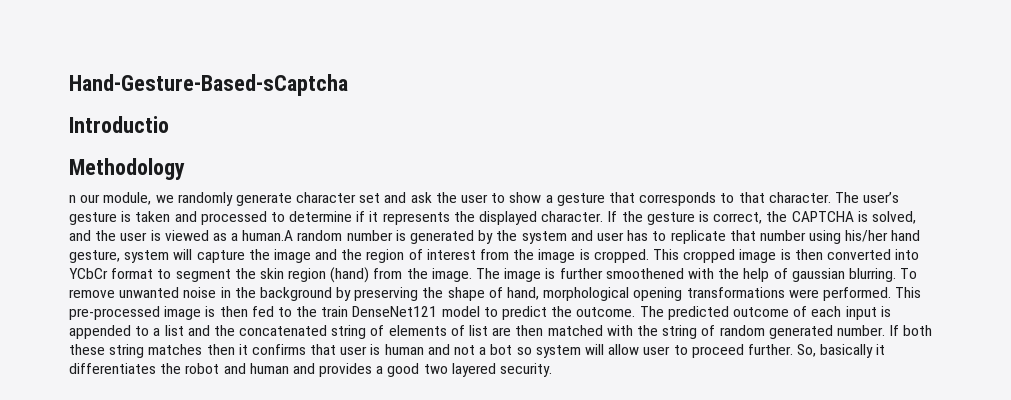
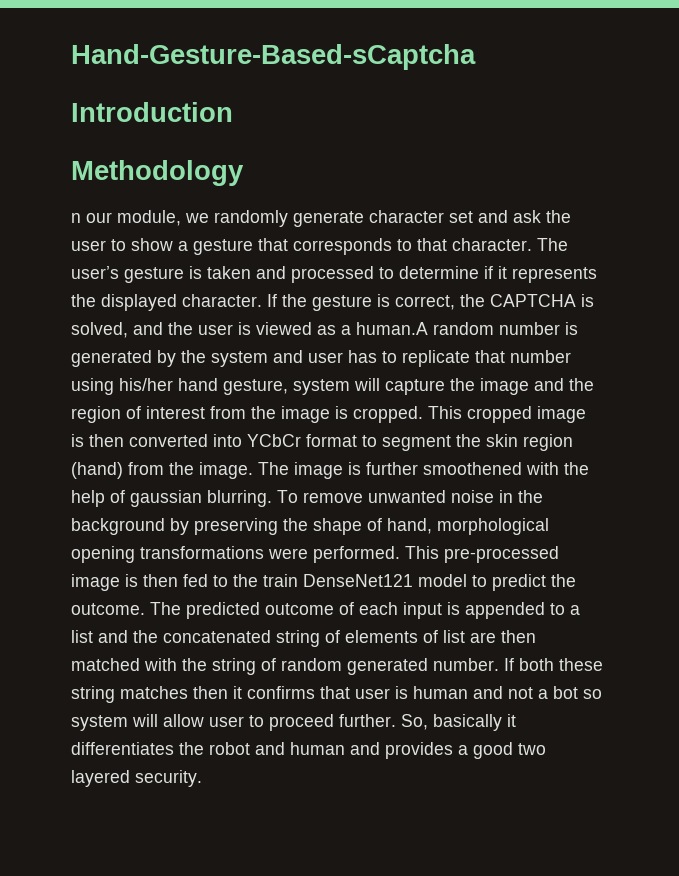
[69,116,169,133] Introductio -> [71,102,233,122] Introduction

